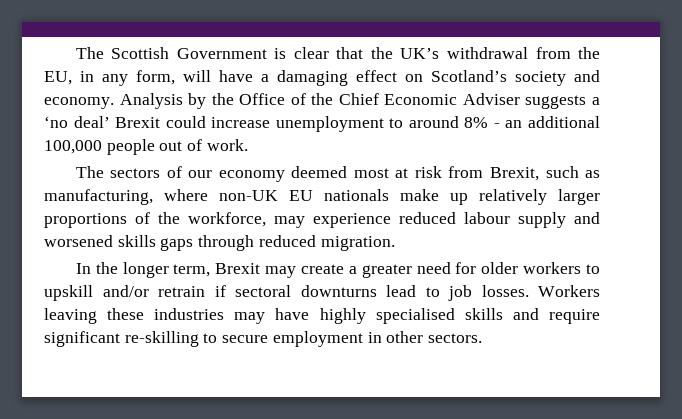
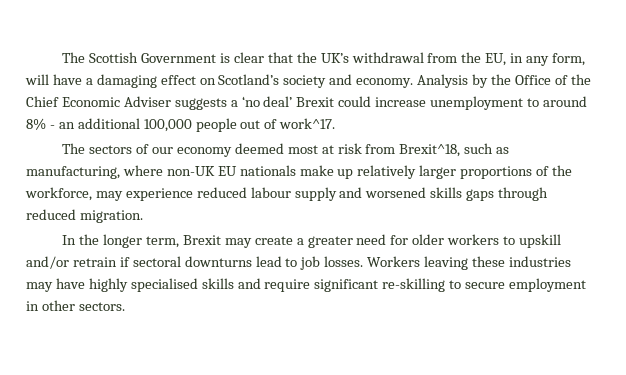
[206,139,248,151] work. -> [279,118,336,129] work^17.
[489,167,539,181] Brexit, -> [399,144,461,157] Brexit^18,

